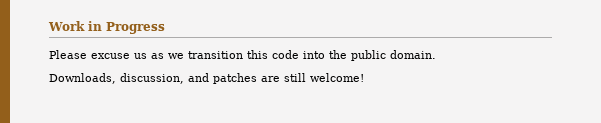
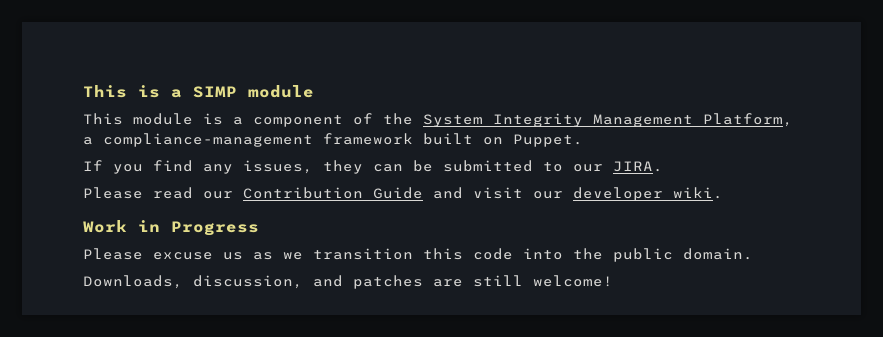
(48, 26) none -> [83,85,314,98] [83,113,793,127] [83,133,583,147] [83,160,663,174] [83,187,723,201] This is a SIMP module // This module is a component of the System Integrity Management Platform, a compliance-management framework built on Puppet. // If you find any issues, they can be submitted to our JIRA. // Please read our Contribution Guide and visit our developer wiki. //

